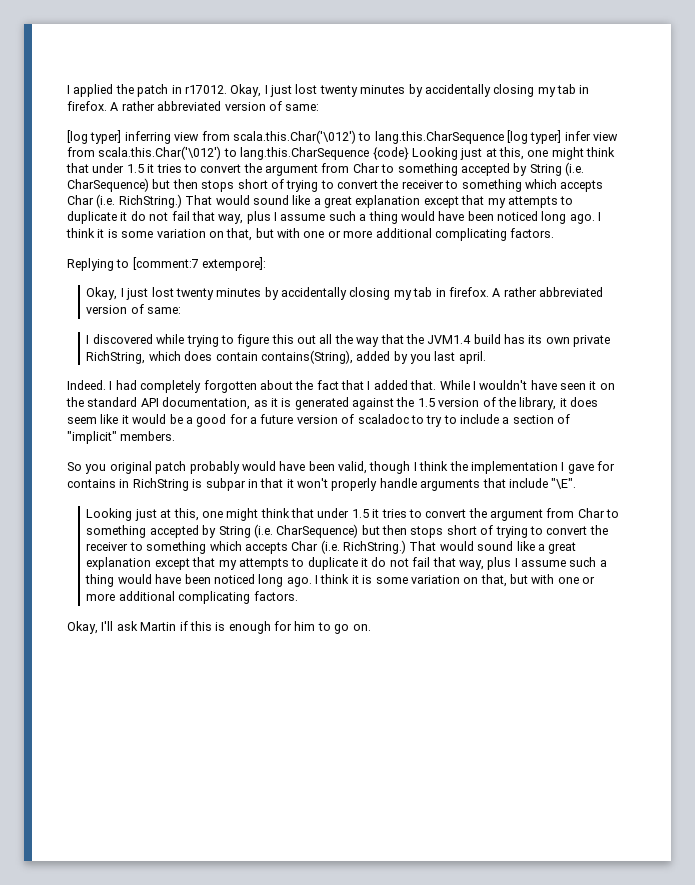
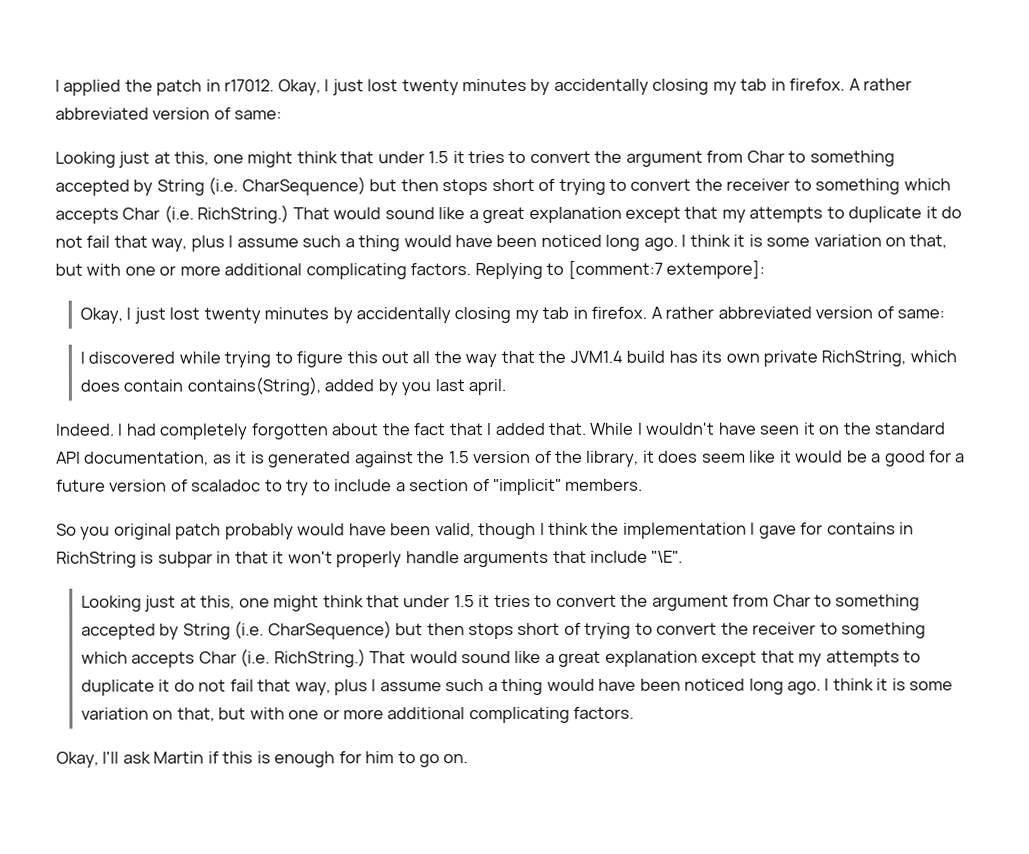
[67,130,619,144] [67,146,409,160] [log typer] inferring view from scala.this.Char('\012') to lang.this.CharSequence [log typer] infer view from scala.this.Char('\012') to lang.this.CharSequence {code} -> (283, 115) none
(555, 233) // -> (472, 269) none

